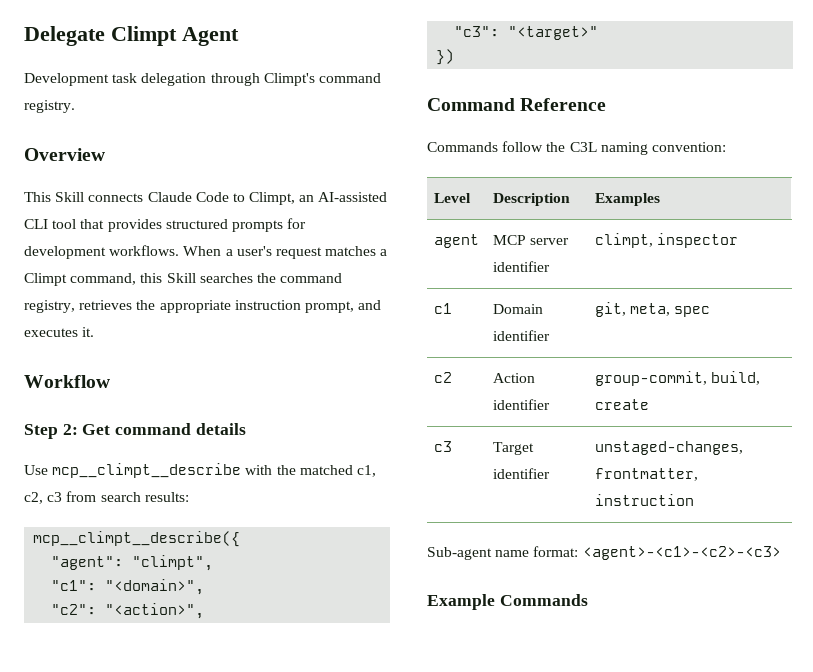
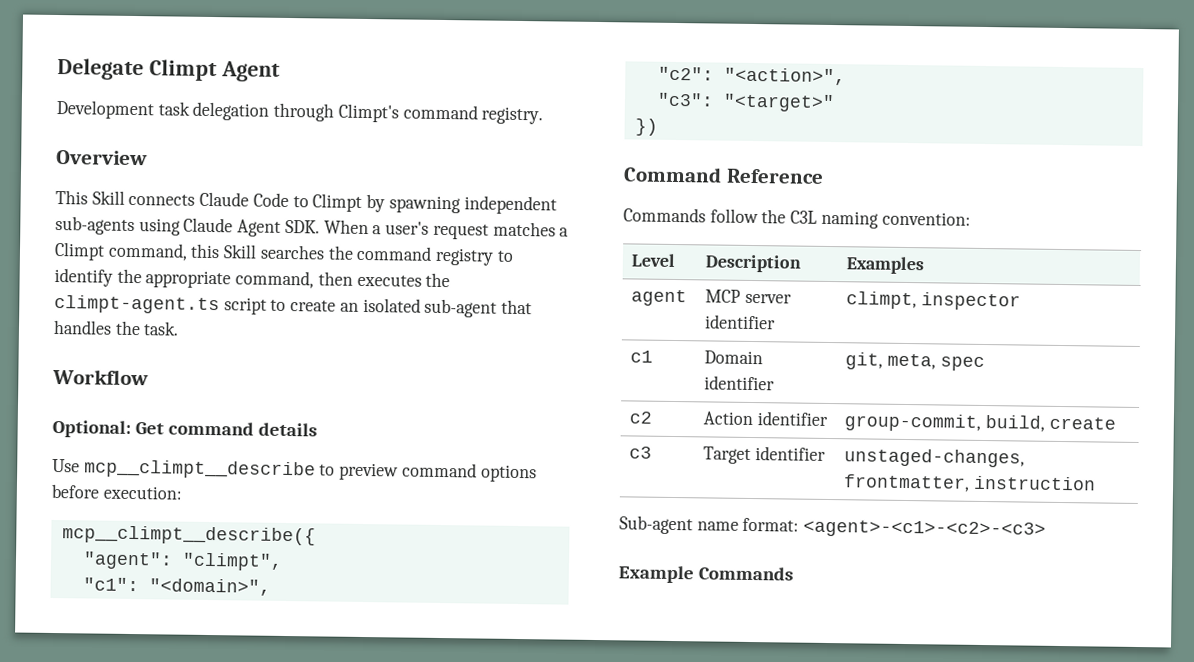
[249,192,388,205] [24,218,307,232] [24,245,180,259] Climpt, an AI-assisted CLI tool that provides structured prompts for development workflows. -> [312,193,557,215] [55,215,320,237] Climpt by spawning independent sub-agents using Claude Agent SDK.
[24,300,382,313] [24,327,95,337] registry, retrieves the appropriate instruction prompt, and executes it. -> [435,247,514,266] [54,267,451,289] [54,294,533,318] [53,319,180,336] registry to identify the appropriate command, then executes the climpt-agent.ts script to create an isolated sub-agent that handles the task.
[24,424,78,439] Step 2: -> [52,419,131,438] Optional:
[245,465,376,477] [24,491,189,504] with the matched c1, c2, c3 from search results: -> [319,462,537,483] [51,483,182,500] to preview command options before execution:

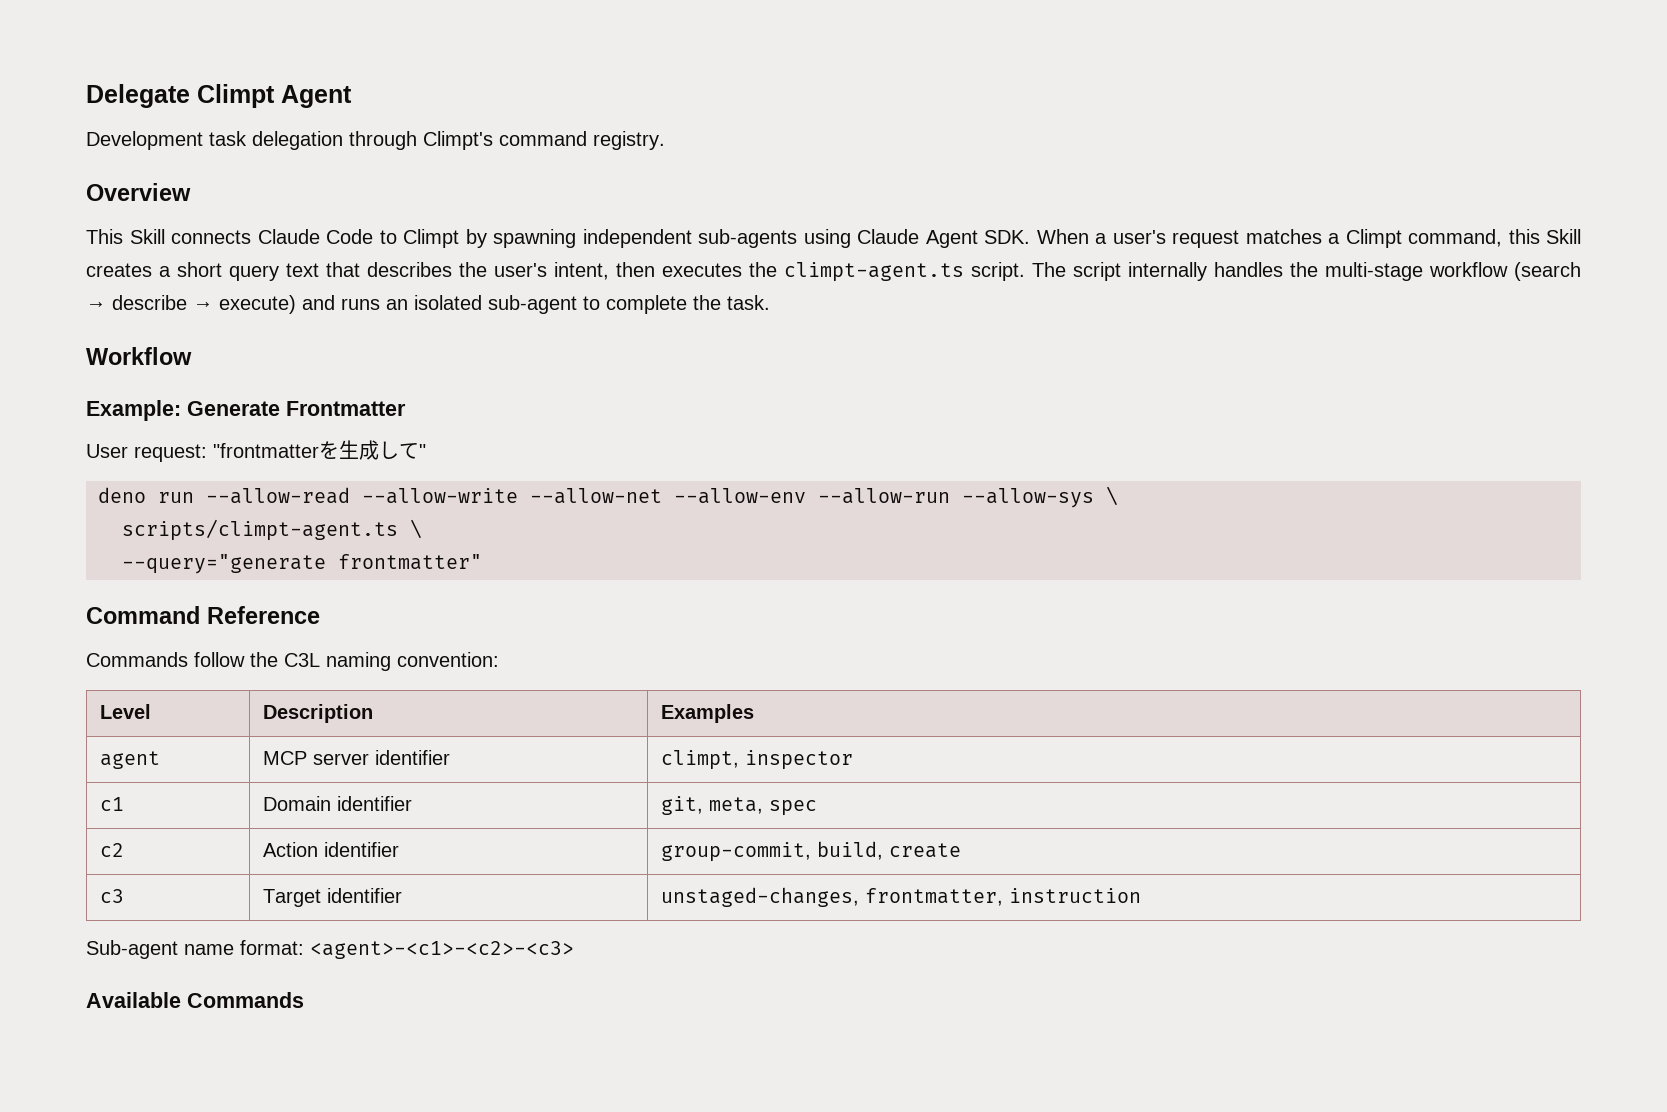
[259,244,514,266] [54,267,451,289] [54,294,337,315] searches the command registry to identify the appropriate command, then executes the climpt-agent.ts script to create -> [86,262,1581,282] [86,295,380,314] creates a short query text that describes the user's intent, then executes the climpt-agent.ts script. The script internally handles the multi-stage workflow (search → describe → execute) and runs
[501,299,533,315] [53,319,112,335] that handles -> [583,295,687,314] to complete
[52,419,318,438] [52,458,537,483] [51,483,182,500] [61,525,316,546] [82,551,283,571] [82,577,271,596] [657,66,846,86] [656,92,835,113] [634,118,658,136] Optional: Get command details // Use mcp__climpt__describe to preview command options before execution: // mcp__climpt__describe({ // "agent": "climpt", // "c1": "<domain>", // "c2": "<action>", // "c3": "<target>" // }) -> [86,400,406,421] [86,440,426,462] [98,486,1118,508] [122,519,422,541] [122,554,482,574] Example: Generate Frontmatter // User request: "frontmatterを生成して" // deno run --allow-read --allow-write --allow-net --allow-env --allow-run --allow-sys \ // scripts/climpt-agent.ts \ // --query="generate frontmatter"
[618,565,694,584] Example -> [86,992,181,1008] Available

